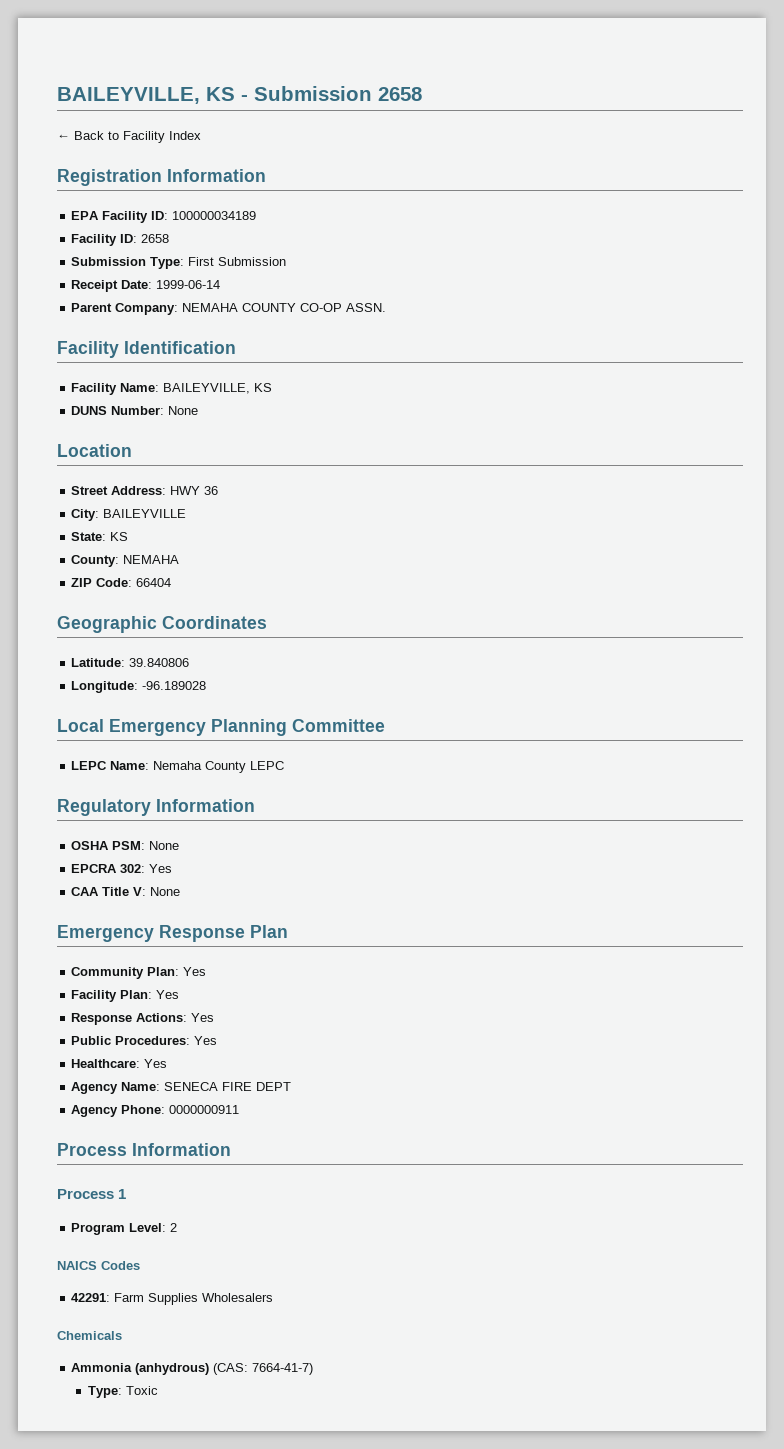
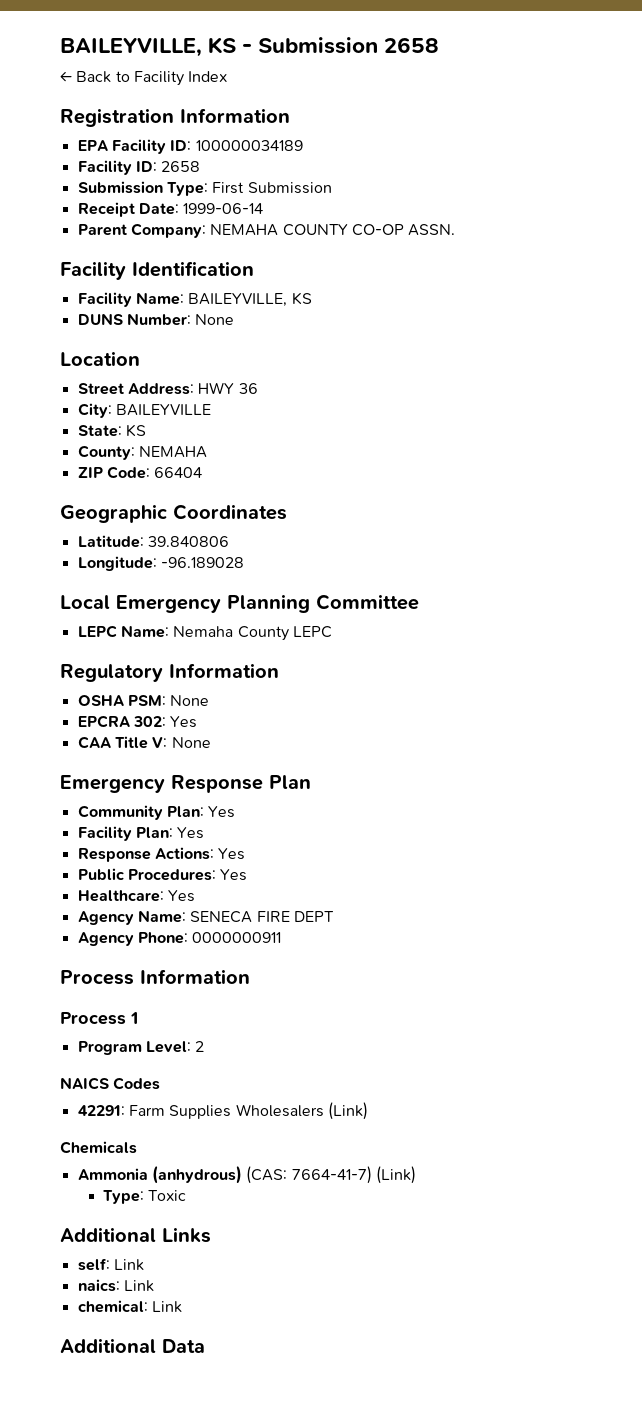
(274, 1297) none -> [327,1102,368,1120] (Link)
(314, 1369) none -> [375,1166,416,1184] (Link)
(159, 1390) none -> [60,1227,211,1243] [77,1258,144,1271] [77,1279,154,1292] [77,1300,182,1313] [60,1338,205,1353] // Additional Links // self: Link // naics: Link // chemical: Link // Additional Data

